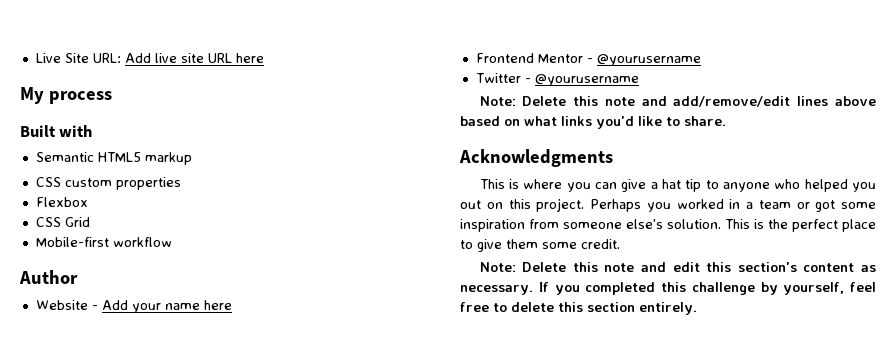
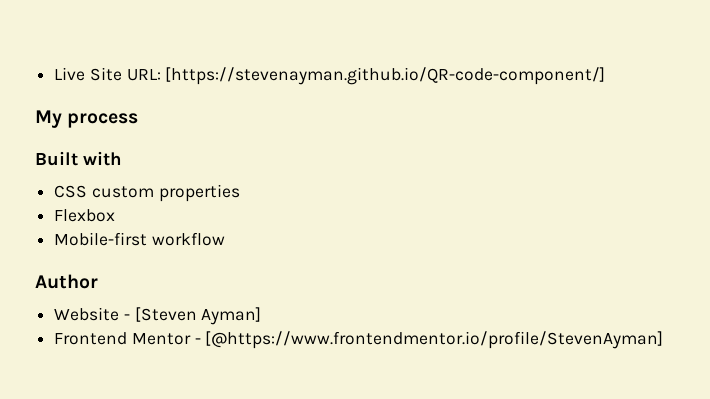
[124,53,264,63] Add live site URL here -> [165,67,606,85] [https://stevenayman.github.io/QR-code-component/]
[35,152,192,165] // Semantic HTML5 markup -> (122, 158) none
[35,217,90,227] // CSS Grid -> (116, 215) none
[101,300,232,313] Add your name here -> [134,307,262,325] [Steven Ayman]
[596,54,701,66] [475,73,639,86] [479,96,876,107] [460,116,726,129] [459,149,613,167] [479,179,876,192] [460,198,876,212] [460,219,876,232] [460,239,620,252] [479,262,876,272] [460,282,876,295] [460,302,697,315] @yourusername // Twitter - @yourusername // Note: Delete this note and add/remove/edit lines above based on what links you'd like to share. // Acknowledgments // This is where you can give a hat tip to anyone who helped you out on this project. Perhaps you worked in a team or got some inspiration from someone else's solution. This is the perfect place to give them some credit. // Note: Delete this note and edit this section's content as necessary. If you completed this challenge by yourself, feel free to delete this section entirely. -> [205,331,664,349] [@https://www.frontendmentor.io/profile/StevenAyman]

